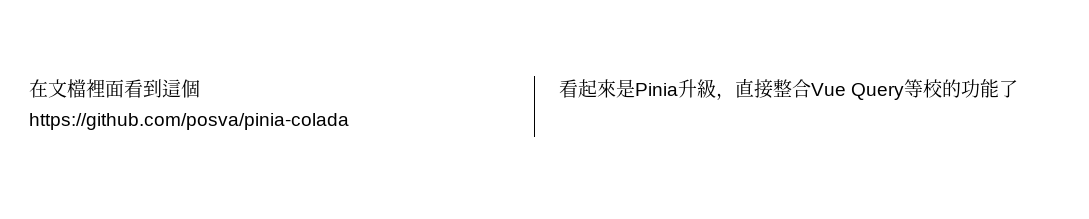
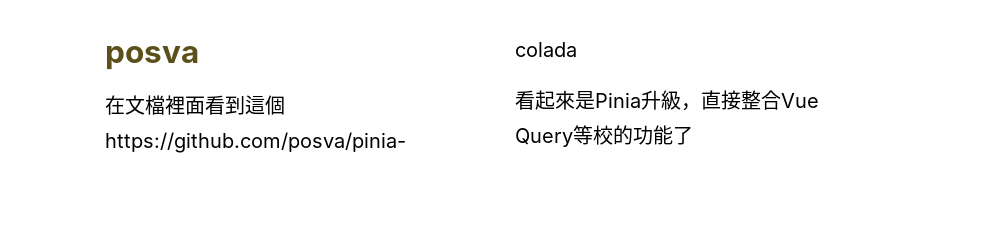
(29, 88) none -> [105,46,199,70] posva //

